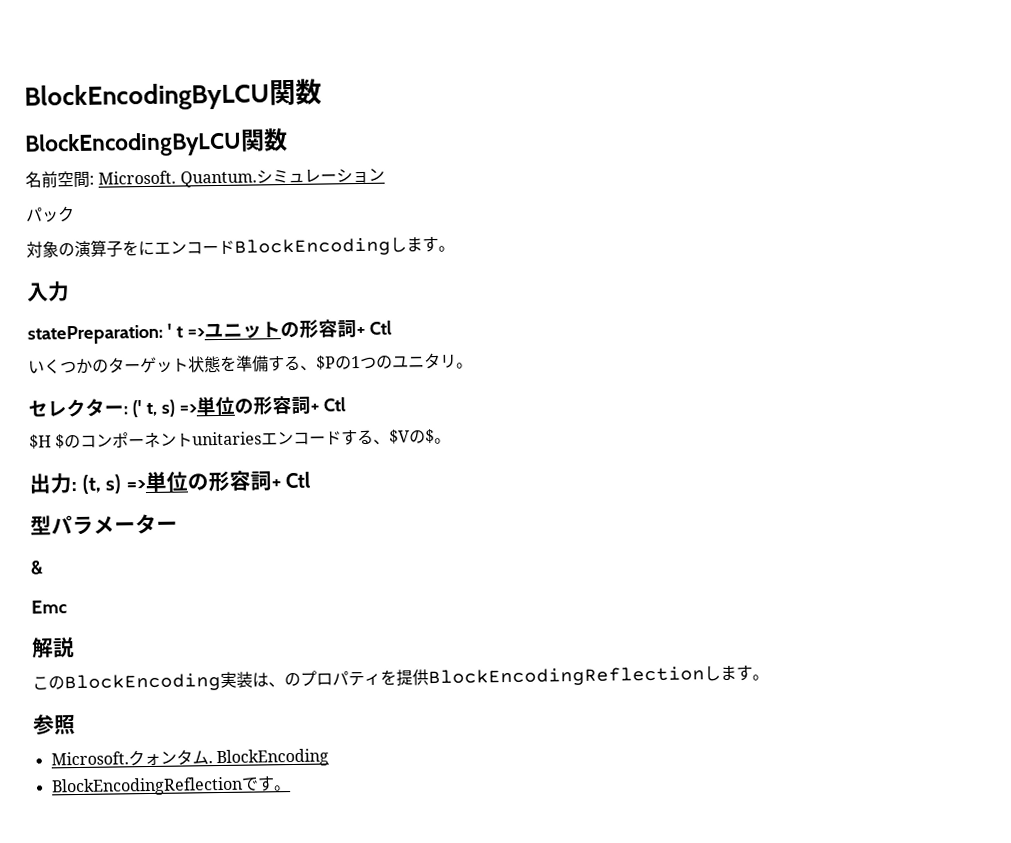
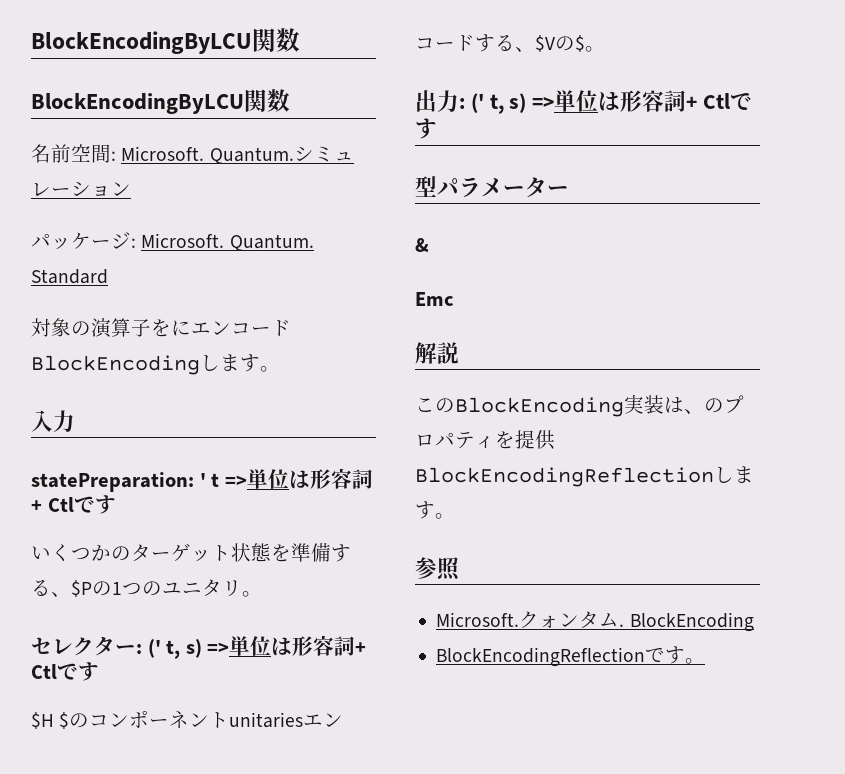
[57,206,75,223] ク -> [71,232,314,251] [31,269,108,284] ケージ: Microsoft. Quantum. Standard
[203,319,392,339] ユニットの形容詞+ Ctl -> [246,468,373,489] [31,495,116,514] 単位は形容詞+ Ctlです
[233,395,346,416] の形容詞+ Ctl -> [271,635,367,656] [31,662,99,681] は形容詞+ Ctlです
[81,470,311,494] (t, s) =>単位の形容詞+ Ctl -> [470,90,753,114] [415,118,437,139] (' t, s) =>単位は形容詞+ Ctlです

